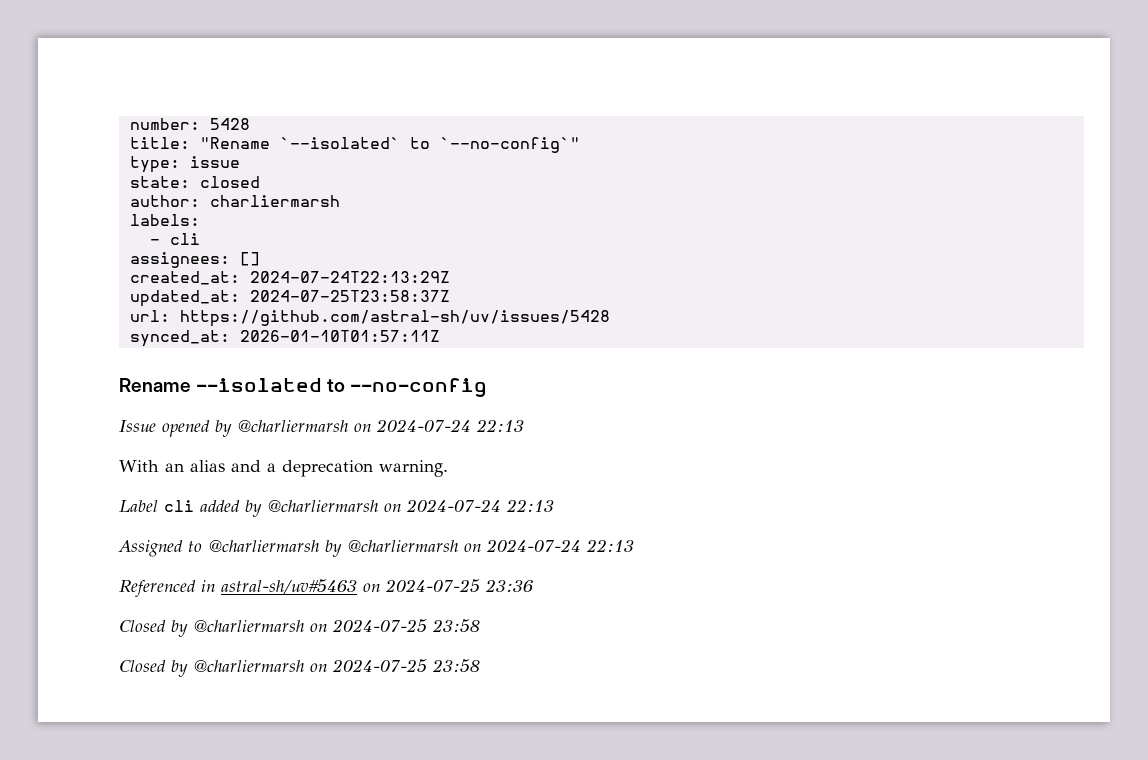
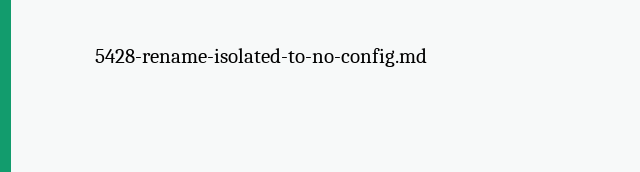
[129,118,250,130] [129,137,580,153] [129,156,240,173] [129,176,260,188] [129,195,340,207] [129,214,200,226] [149,233,200,245] [129,252,260,268] [129,271,450,285] [129,290,450,307] [129,310,610,327] [129,330,440,347] [119,378,488,397] [119,419,524,437] [119,460,448,477] [119,499,554,517] [118,539,634,557] [119,579,533,597] [119,619,480,637] [119,659,480,677] number: 5428 // title: "Rename `--isolated` to `--no-config`" // type: issue // state: closed // author: charliermarsh // labels: // - cli // assignees: [] // created_at: 2024-07-24T22:13:29Z // updated_at: 2024-07-25T23:58:37Z // url: https://github.com/astral-sh/uv/issues/5428 // synced_at: 2026-01-10T01:57:11Z // Rename --isolated to --no-config // Issue opened by @charliermarsh on 2024-07-24 22:13 // With an alias and a deprecation warning. // Label cli added by @charliermarsh on 2024-07-24 22:13 // Assigned to @charliermarsh by @charliermarsh on 2024-07-24 22:13 // Referenced in astral-sh/uv#5463 on 2024-07-25 23:36 // Closed by @charliermarsh on 2024-07-25 23:58 // Closed by @charliermarsh on 2024-07-25 23:58 -> [95,48,427,67] 5428-rename-isolated-to-no-config.md

